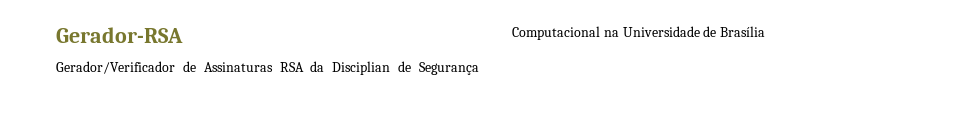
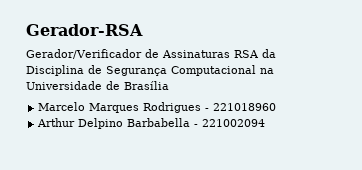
[332,61,391,75] Disciplian -> [26,65,84,76] Disciplina
(766, 31) none -> [38,102,277,113] [37,118,266,129] // Marcelo Marques Rodrigues - 221018960 // Arthur Delpino Barbabella - 221002094

